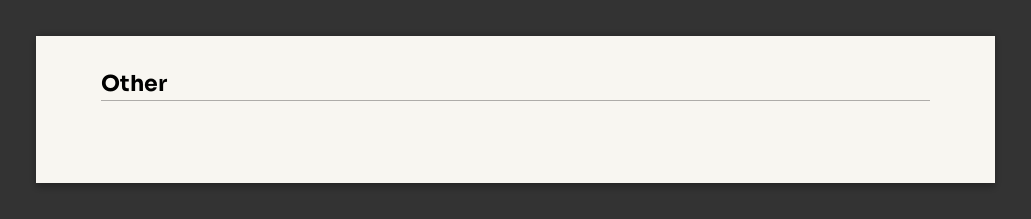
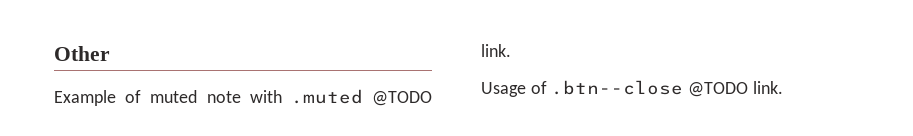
(168, 83) none -> [54,89,432,106] [481,44,511,57] [481,80,783,97] // Example of muted note with .muted @TODO link. // Usage of .btn--close @TODO link.

